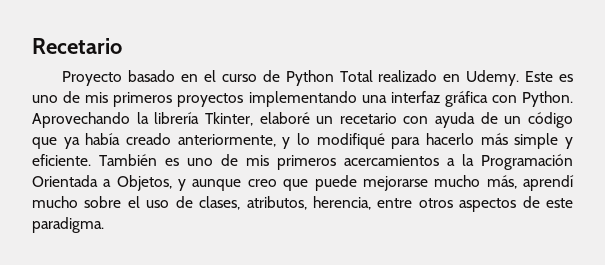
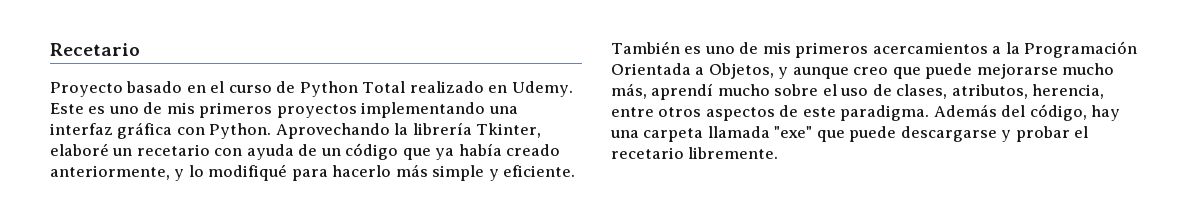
(104, 225) none -> [933,104,1121,121] [610,126,1089,142] [611,147,779,159] Además del código, hay una carpeta llamada "exe" que puede descargarse y probar el recetario libremente.

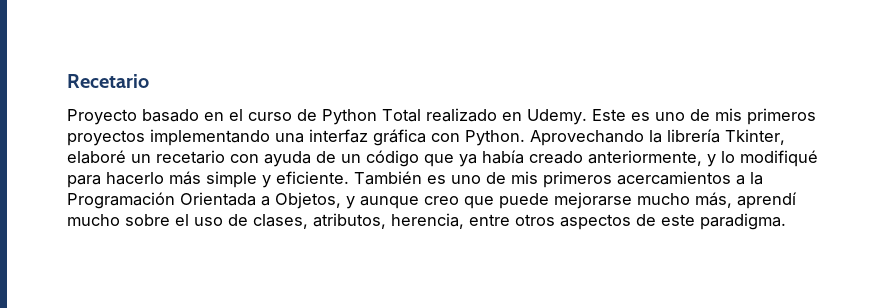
[933,104,1121,121] [610,126,1089,142] [611,147,779,159] Además del código, hay una carpeta llamada "exe" que puede descargarse y probar el recetario libremente. -> (786, 221) none

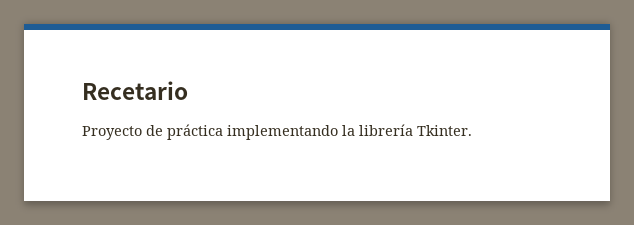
[142,108,816,125] [67,129,785,146] [67,150,818,167] [67,171,763,188] [67,192,797,209] [67,213,786,230] basado en el curso de Python Total realizado en Udemy. Este es uno de mis primeros proyectos implementando una interfaz gráfica con Python. Aprovechando la librería Tkinter, elaboré un recetario con ayuda de un código que ya había creado anteriormente, y lo modifiqué para hacerlo más simple y eficiente. También es uno de mis primeros acercamientos a la Programación Orientada a Objetos, y aunque creo que puede mejorarse mucho más, aprendí mucho sobre el uso de clases, atributos, herencia, entre otros aspectos de este paradigma. -> [146,124,472,140] de práctica implementando la librería Tkinter.

